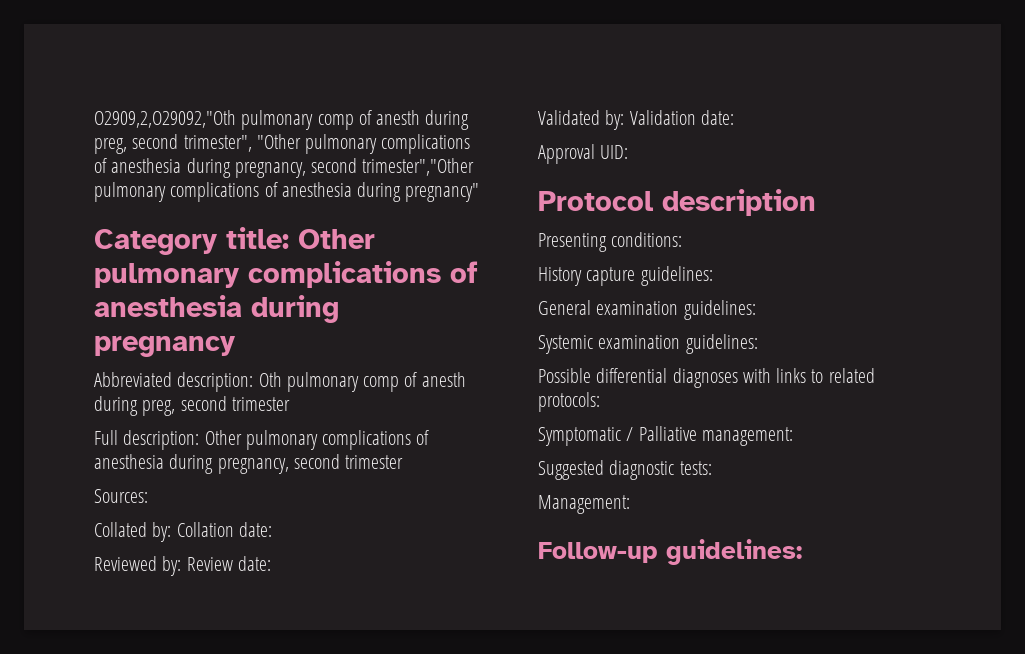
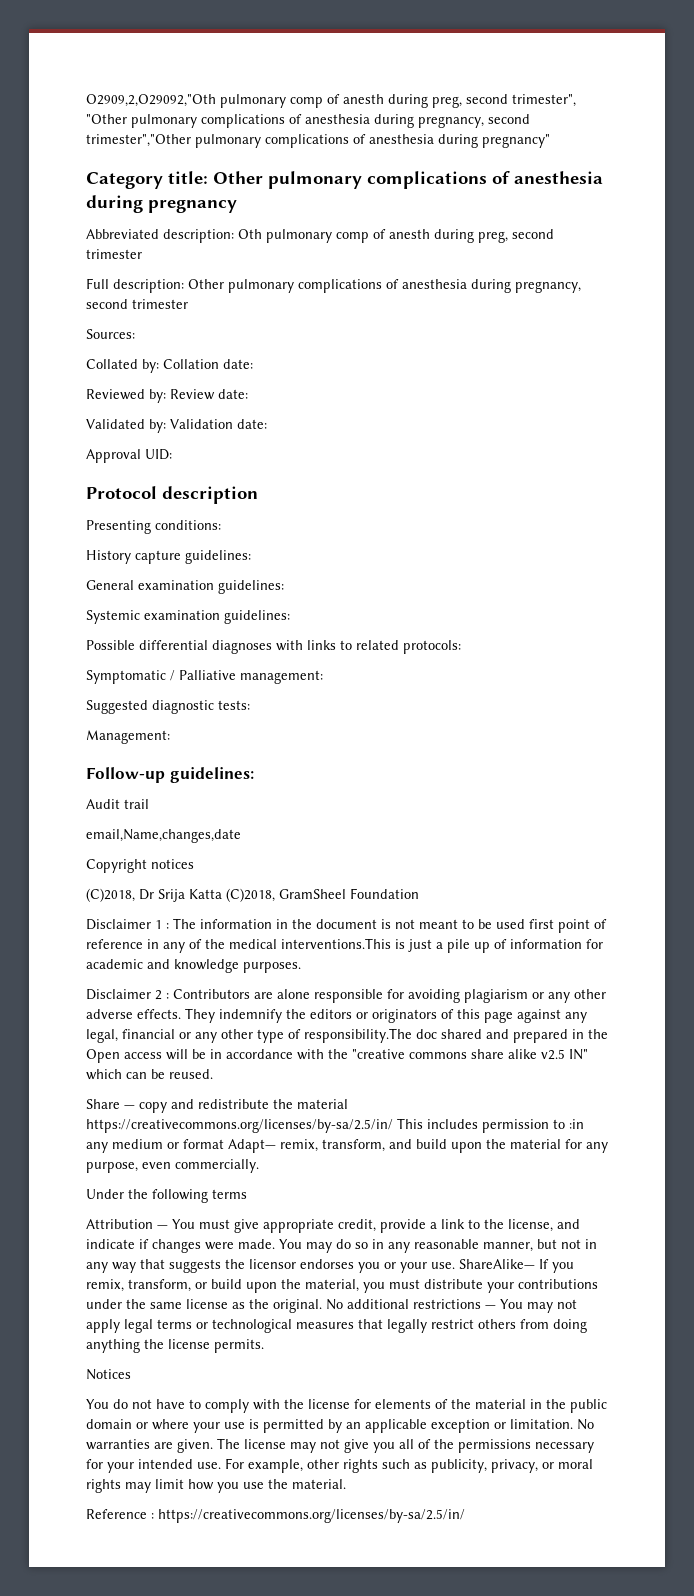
(802, 552) none -> [86,799,149,809] [86,829,241,843] [86,859,194,873] [86,888,419,902] [86,918,607,933] [86,938,603,953] [86,959,301,973] [86,989,606,1003] [86,1008,587,1023] [86,1028,608,1043] [86,1049,588,1063] [86,1069,213,1080] [86,1099,348,1113] [86,1118,584,1133] [86,1139,608,1153] [86,1159,259,1173] [86,1189,247,1203] [86,1219,580,1233] [86,1239,597,1253] [86,1259,574,1273] [86,1279,598,1293] [86,1299,577,1313] [86,1319,587,1333] [86,1339,264,1353] [86,1369,131,1380] [86,1399,607,1413] [86,1419,594,1433] [86,1438,594,1453] [86,1458,593,1473] [86,1479,346,1493] [86,1509,465,1523] // Audit trail // email,Name,changes,date // Copyright notices // (C)2018, Dr Srija Katta (C)2018, GramSheel Foundation // Disclaimer 1 : The information in the document is not meant to be used first point of reference in any of the medical interventions.This is just a pile up of information for academic and knowledge purposes. // Disclaimer 2 : Contributors are alone responsible for avoiding plagiarism or any other adverse effects. They indemnify the editors or originators of this page against any legal, financial or any other type of responsibility.The doc shared and prepared in the Open access will be in accordance with the "creative commons share alike v2.5 IN" which can be reused. // Share — copy and redistribute the material https://creativecommons.org/licenses/by-sa/2.5/in/ This includes permission to :in any medium or format Adapt— remix, transform, and build upon the material for any purpose, even commercially. // Under the following terms // Attribution — You must give appropriate credit, provide a link to the license, and indicate if changes were made. You may do so in any reasonable manner, but not in any way that suggests the licensor endorses you or your use. ShareAlike— If you remix, transform, or build upon the material, you must distribute your contributions under the same license as the original. No additional restrictions — You may not apply legal terms or technological measures that legally restrict others from doing anything the license permits. // Notices // You do not have to comply with the license for elements of the material in the public domain or where your use is permitted by an applicable exception or limitation. No warranties are given. The license may not give you all of the permissions necessary for your intended use. For example, other rights such as publicity, privacy, or moral rights may limit how you use the material. // Reference : https://creativecommons.org/licenses/by-sa/2.5/in/

